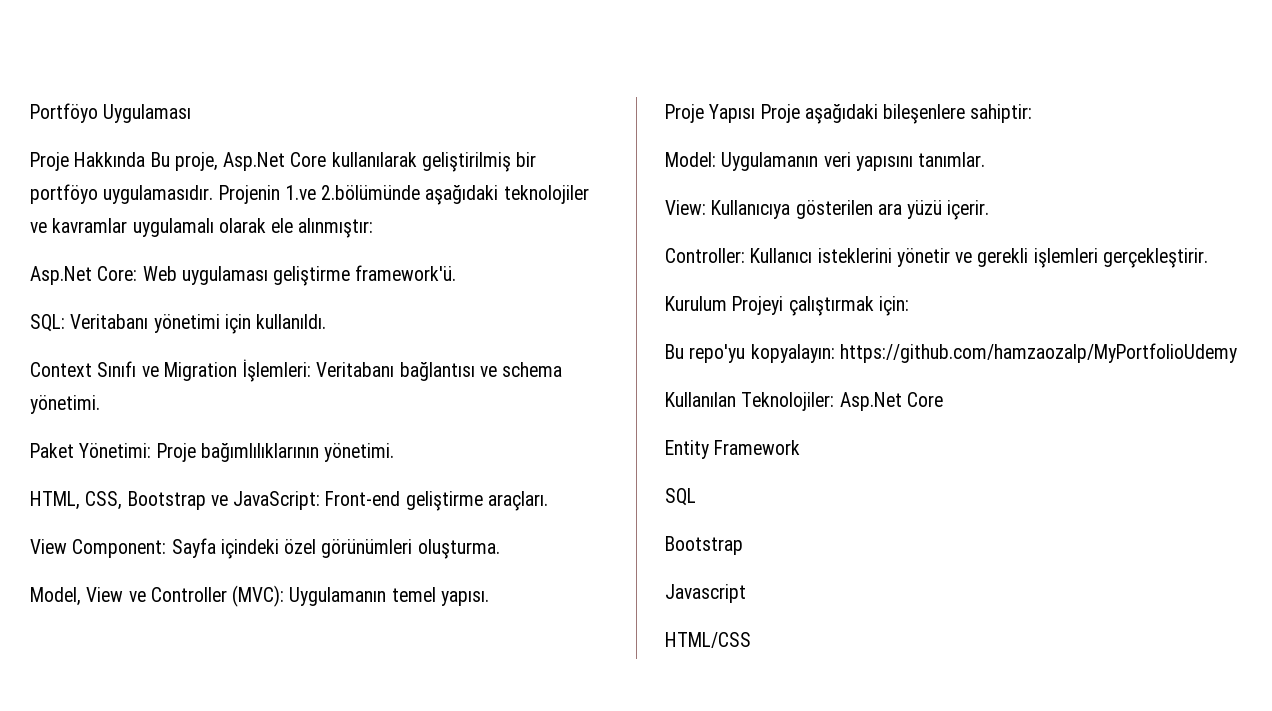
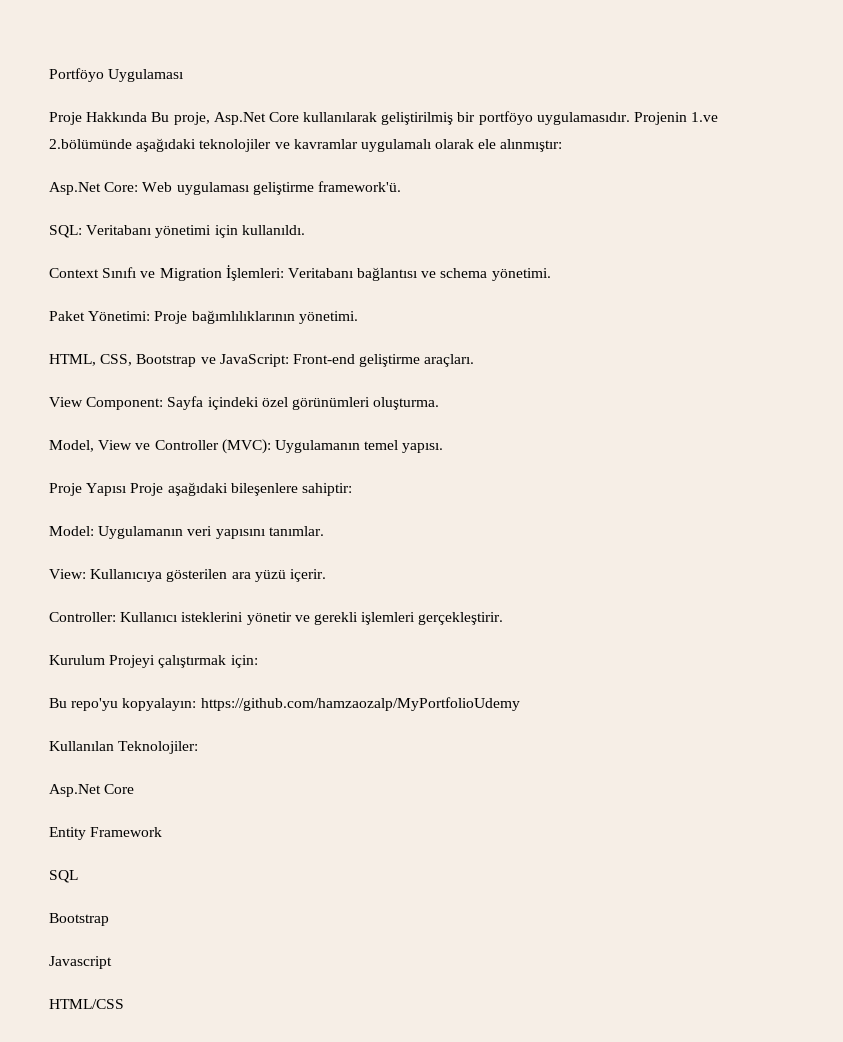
(835, 401) none -> (199, 747) //

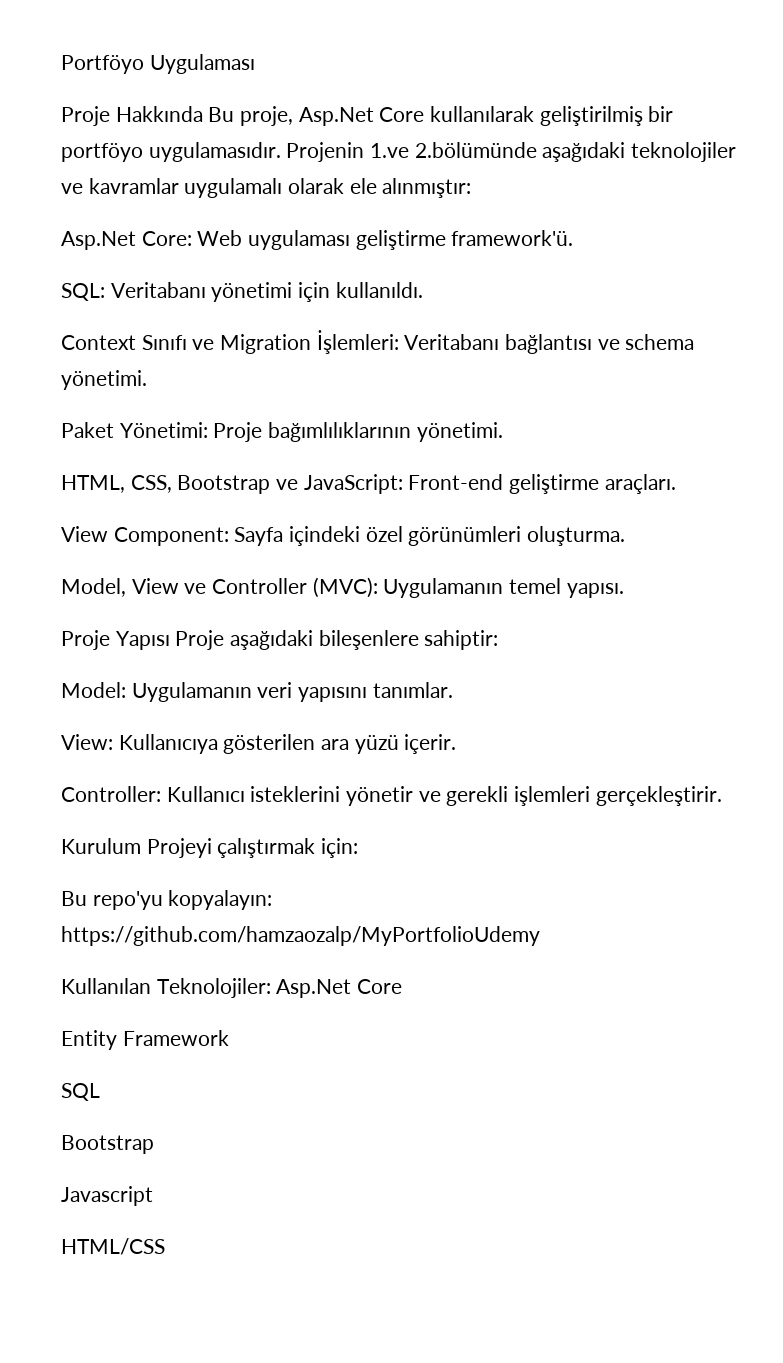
(199, 747) // -> (271, 988) none

